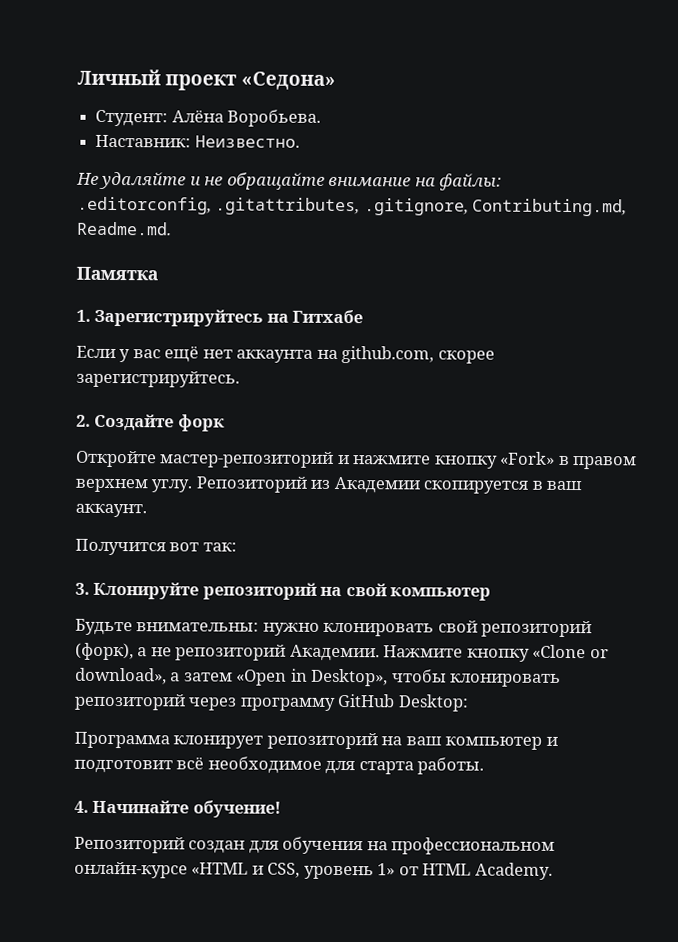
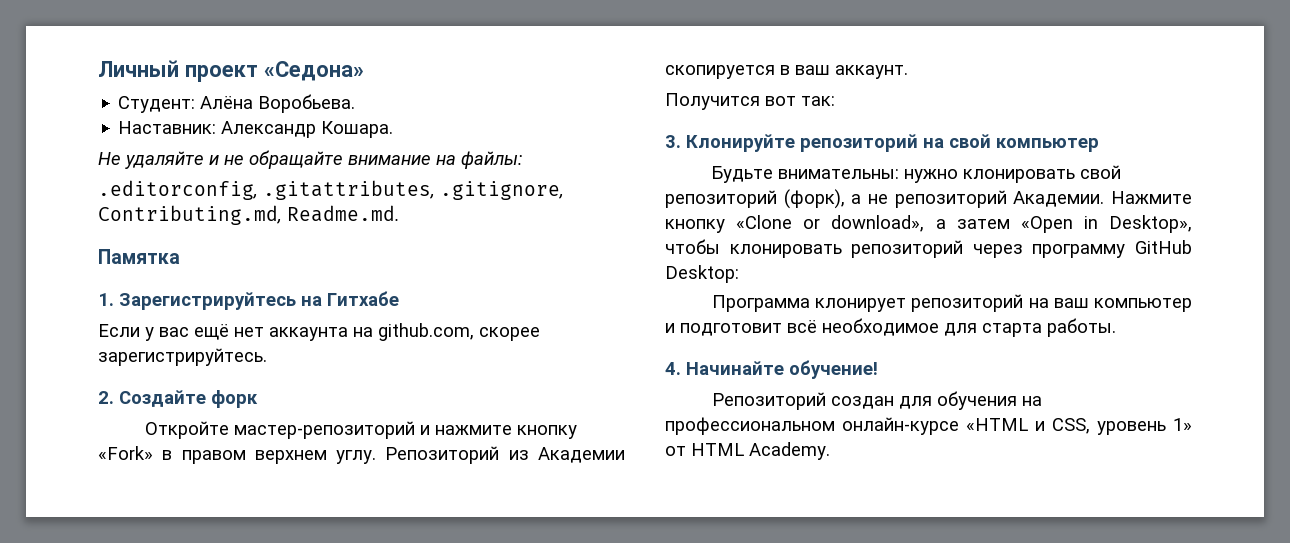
[194,135,300,148] Неизвестно. -> [221,121,394,138] Александр Кошара.

